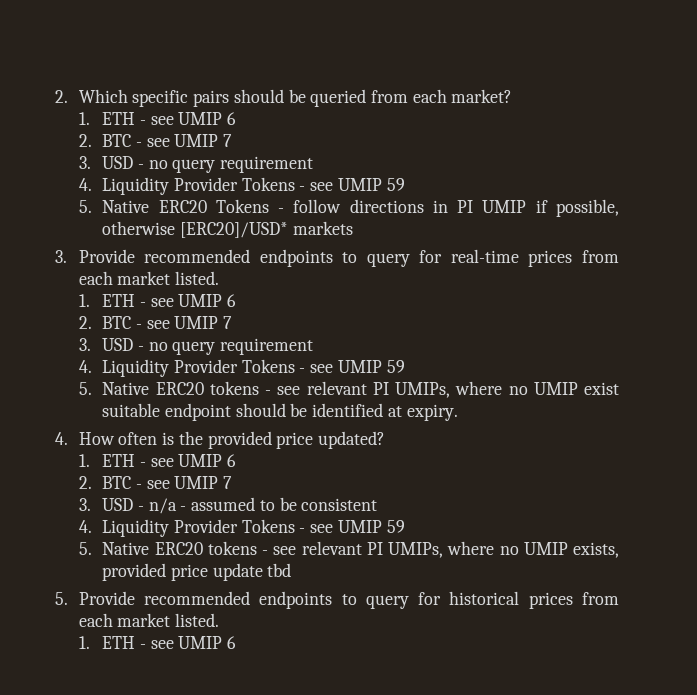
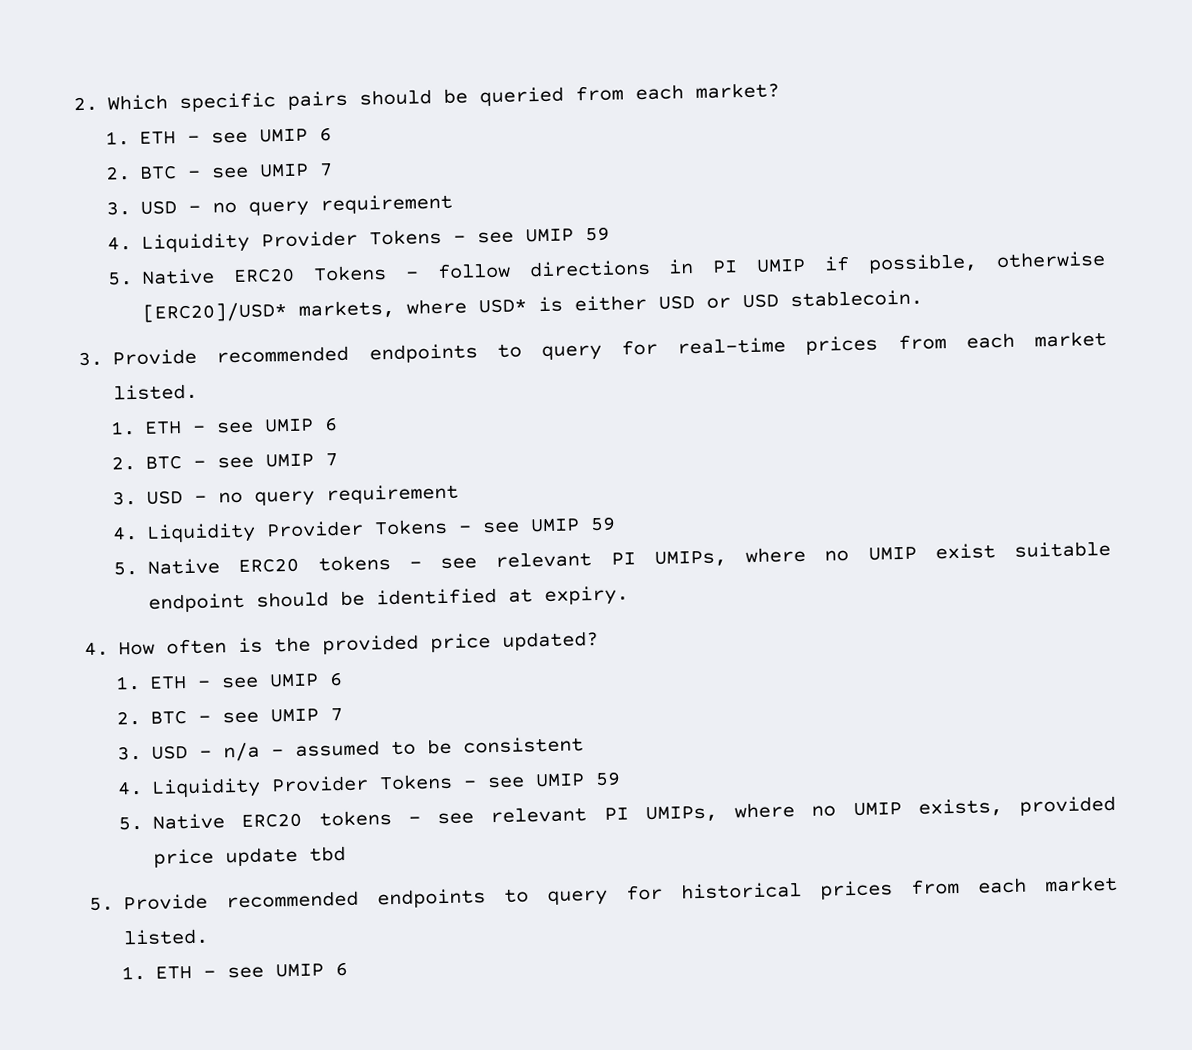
[292,221,353,235] markets -> [298,289,924,319] markets, where USD* is either USD or USD stablecoin.

